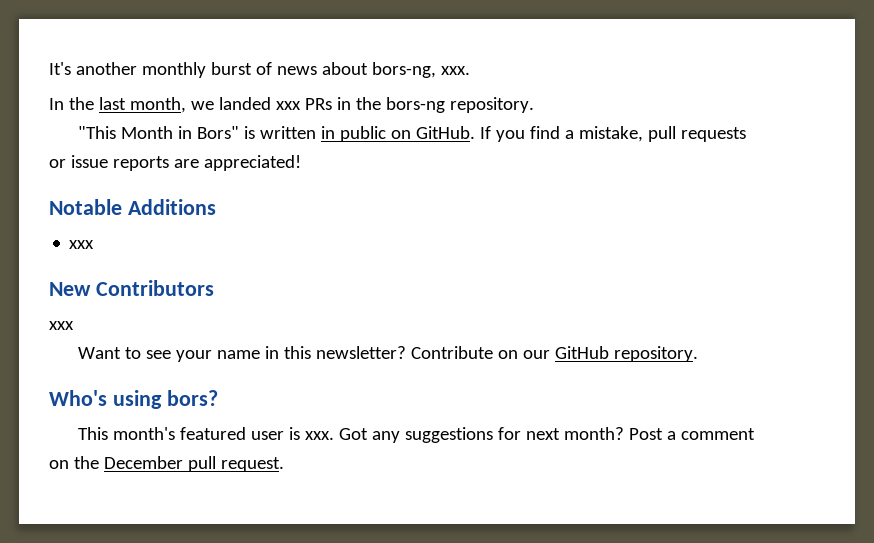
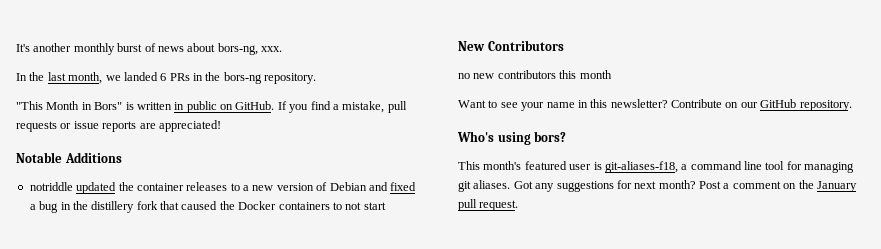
[275,101,301,110] xxx -> [160,73,167,81] 6
[69,240,95,249] [49,280,214,296] [49,321,74,330] xxx // New Contributors // xxx -> [29,182,417,194] [29,201,386,213] [458,40,564,51] [458,70,612,79] notriddle updated the container releases to a new version of Debian and fixed a bug in the distillery fork that caused the Docker containers to not start // New Contributors // no new contributors this month
[305,431,335,440] xxx. -> [604,161,855,173] [458,180,511,192] git-aliases-f18, a command line tool for managing git aliases.
[103,456,183,469] December -> [816,181,857,192] January

